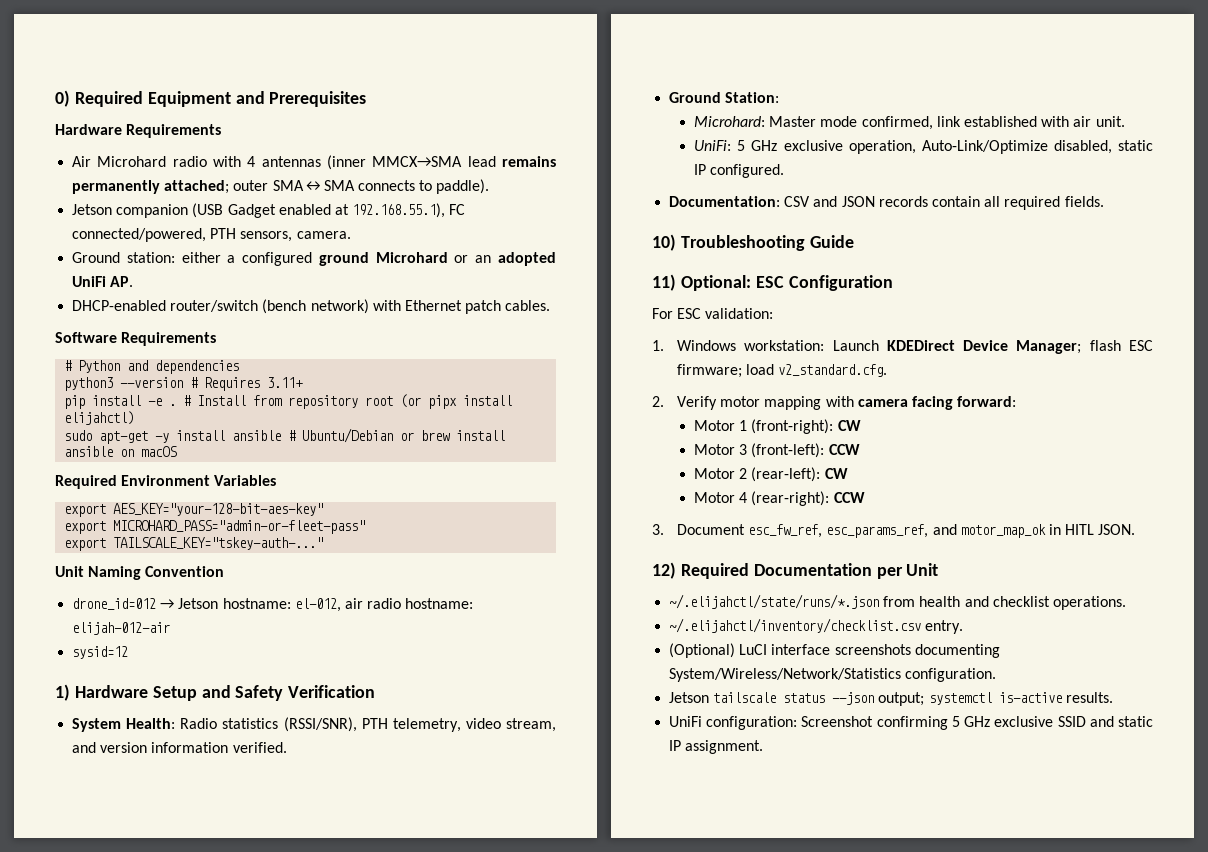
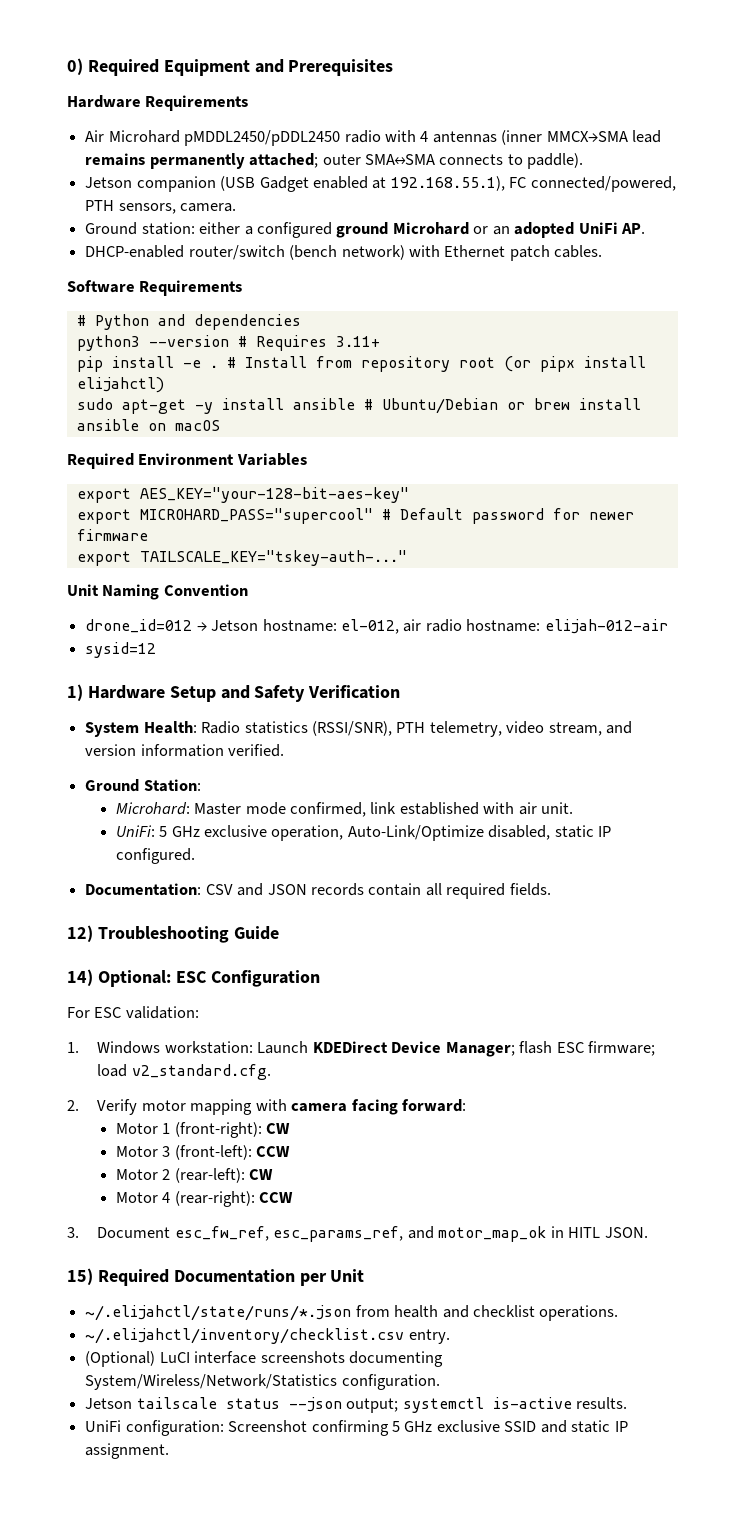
(167, 161) none -> [184,130,341,146] pMDDL2450/pDDL2450
[113,520,366,534] MICROHARD_PASS="admin-or-fleet-pass" -> [139,508,634,524] [76,529,148,541] MICROHARD_PASS="supercool" # Default password for newer firmware
[652,234,676,251] 10) -> [67,925,93,942] 12)
[652,274,676,291] 11) -> [67,969,93,986] 14)
[652,562,676,579] 12) -> [67,1268,93,1285] 15)

